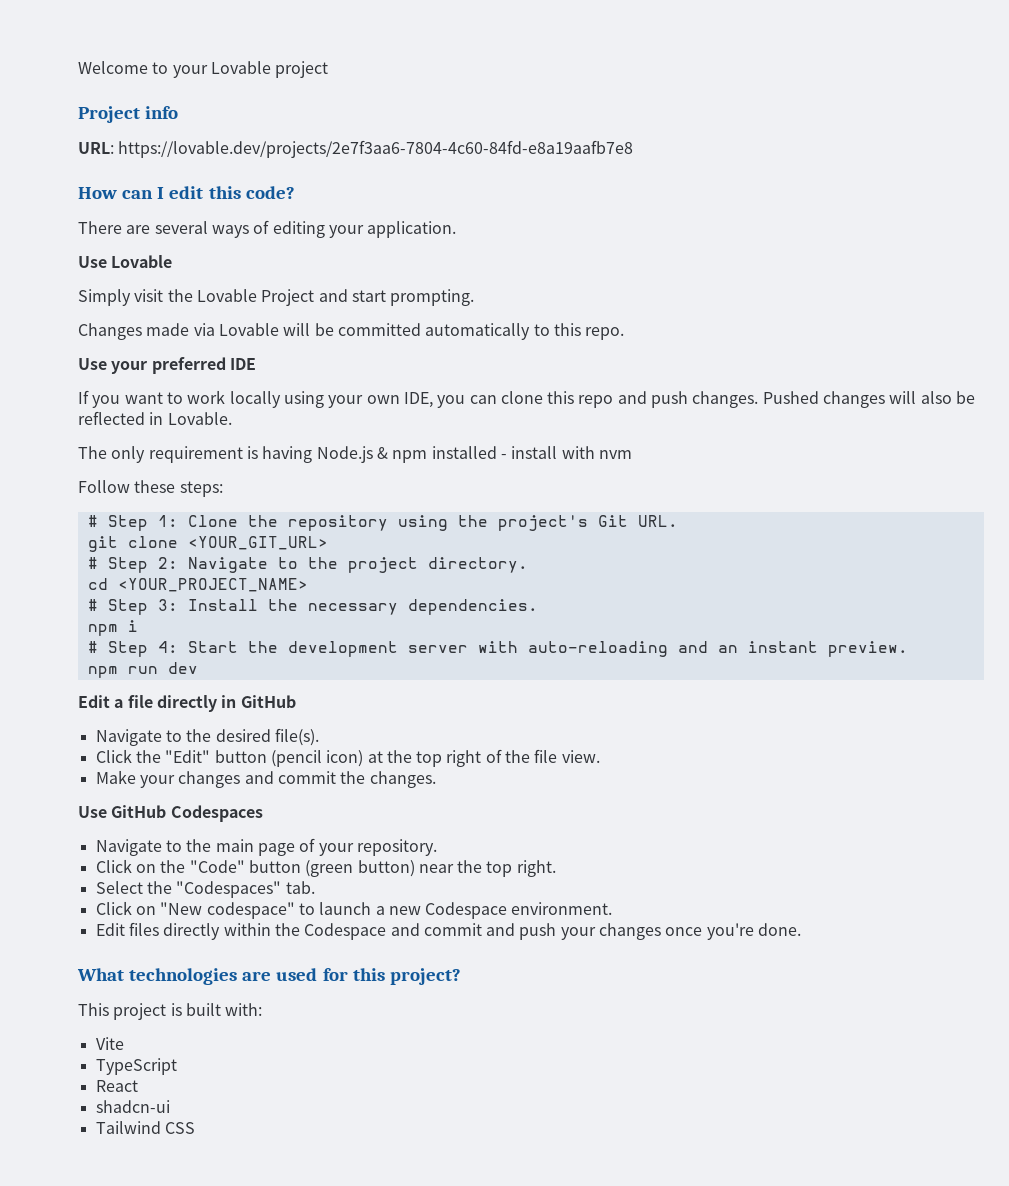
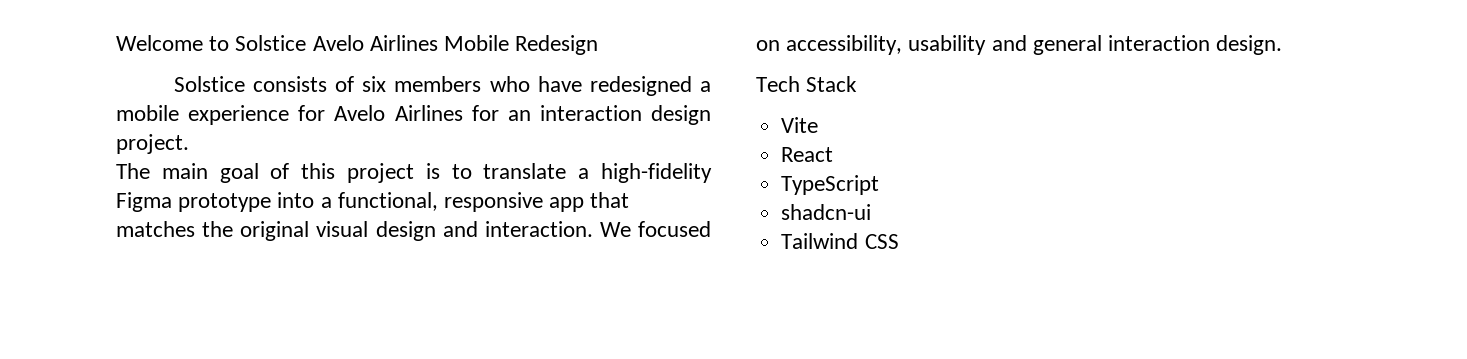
[172,61,329,78] [78,106,179,123] [78,140,634,158] [78,186,295,199] [78,220,457,238] [78,255,173,268] [78,289,475,306] [78,323,625,340] [78,357,256,374] [78,390,976,408] [78,411,232,425] [78,446,632,463] [78,480,223,497] [87,515,678,531] [87,536,328,552] [87,557,528,573] [87,578,308,592] [87,599,538,615] [87,620,138,636] [87,641,908,657] [87,662,198,678] [78,695,296,712] [95,728,319,746] [95,749,600,767] [95,770,436,788] [78,805,263,822] [95,838,437,856] [95,859,556,877] [95,881,315,898] [95,901,613,919] [95,922,802,940] [77,968,461,985] [78,1003,263,1020] your Lovable project // Project info // URL: https://lovable.dev/projects/2e7f3aa6-7804-4c60-84fd-e8a19aafb7e8 // How can I edit this code? // There are several ways of editing your application. // Use Lovable // Simply visit the Lovable Project and start prompting. // Changes made via Lovable will be committed automatically to this repo. // Use your preferred IDE // If you want to work locally using your own IDE, you can clone this repo and push changes. Pushed changes will also be reflected in Lovable. // The only requirement is having Node.js & npm installed - install with nvm // Follow these steps: // # Step 1: Clone the repository using the project's Git URL. // git clone <YOUR_GIT_URL> // # Step 2: Navigate to the project directory. // cd <YOUR_PROJECT_NAME> // # Step 3: Install the necessary dependencies. // npm i // # Step 4: Start the development server with auto-reloading and an instant preview. // npm run dev // Edit a file directly in GitHub // Navigate to the desired file(s). // Click the "Edit" button (pencil icon) at the top right of the file view. // Make your changes and commit the changes. // Use GitHub Codespaces // Navigate to the main page of your repository. // Click on the "Code" button (green button) near the top right. // Select the "Codespaces" tab. // Click on "New codespace" to launch a new Codespace environment. // Edit files directly within the Codespace and commit and push your changes once you're done. // What technologies are used for this project? // This project is built with: -> [235,35,599,55] [173,76,711,96] [116,105,711,125] [116,134,189,154] [116,163,712,183] [116,192,630,212] [116,221,711,241] [756,35,1283,55] [756,76,858,92] Solstice Avelo Airlines Mobile Redesign // Solstice consists of six members who have redesigned a mobile experience for Avelo Airlines for an interaction design project. // The main goal of this project is to translate a high-fidelity Figma prototype into a functional, responsive app that matches the original visual design and interaction. We focused on accessibility, usability and general interaction design. // Tech Stack
(124, 1043) none -> [781,147,834,162] // React
[95,1080,138,1092] // React -> (880, 185) none

